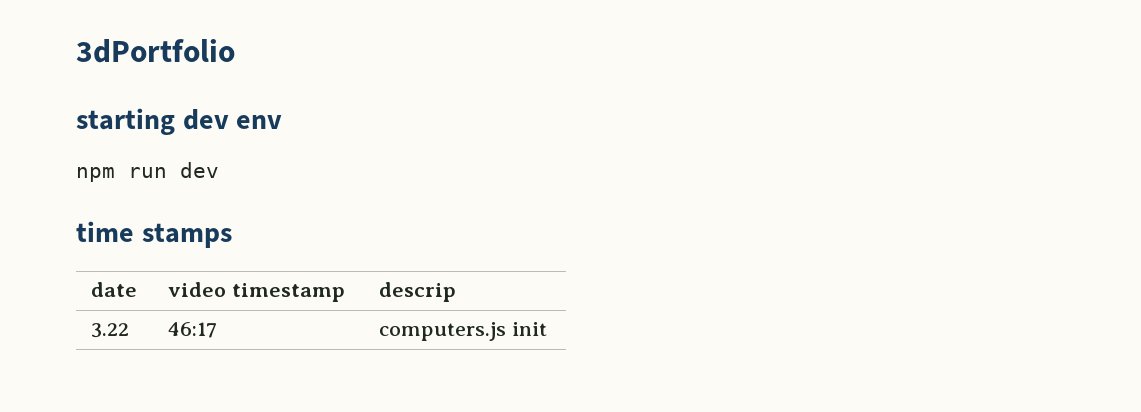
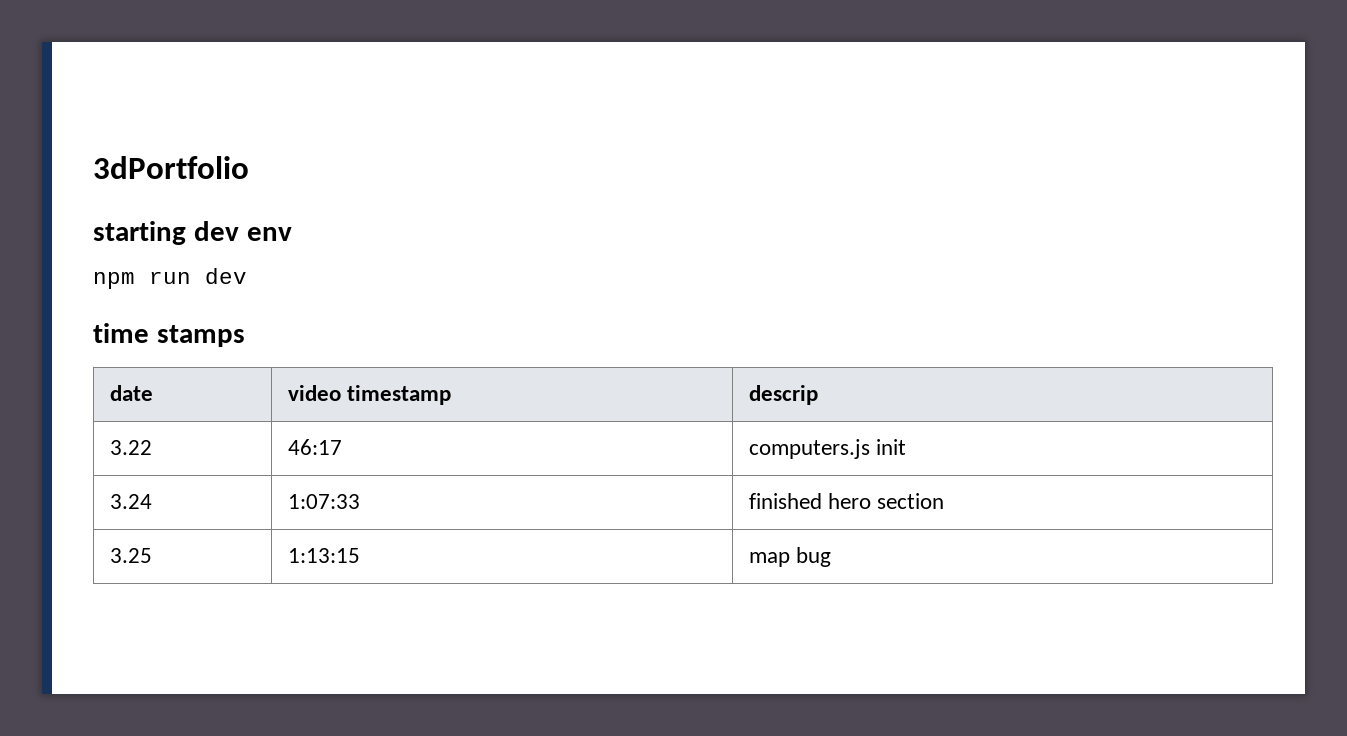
(548, 329) none -> [109,494,152,509] [287,494,360,509] [748,493,945,509] [109,548,152,563] [287,548,360,563] [748,547,831,567] // 3.24 | 1:07:33 | finished hero section // 3.25 | 1:13:15 | map bug

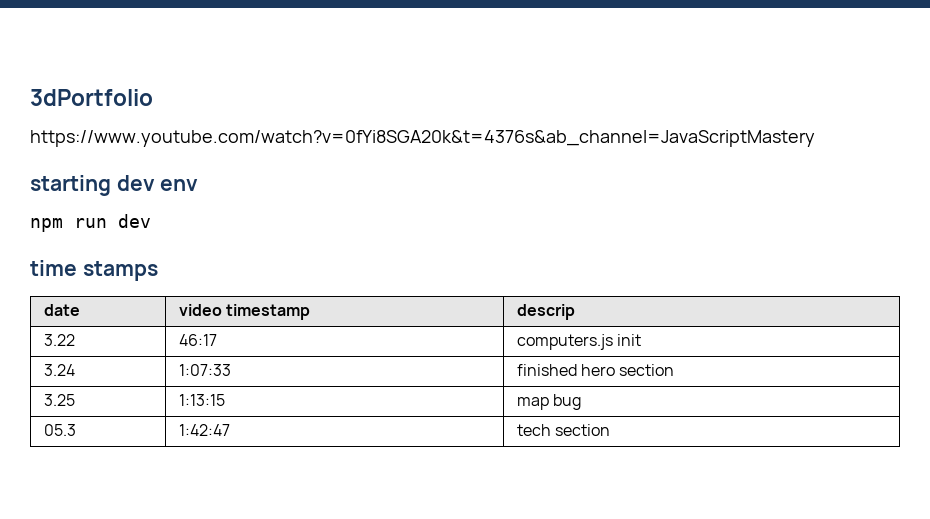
(249, 167) none -> [30,130,815,147] // https://www.youtube.com/watch?v=0fYi8SGA20k&t=4376s&ab_channel=JavaScriptMastery
(831, 557) none -> [43,424,76,436] [178,424,230,436] [516,424,611,436] // 05.3 | 1:42:47 | tech section

